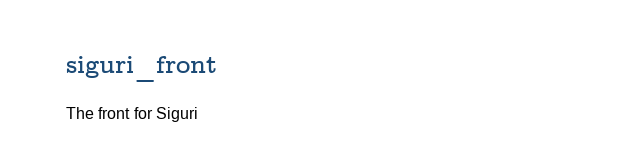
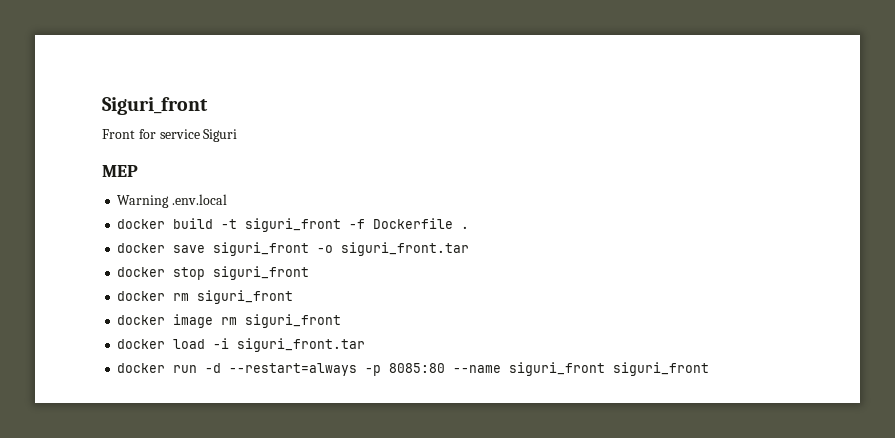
[66,56,217,82] [66,107,198,122] siguri_front // The front for Siguri -> [102,97,208,115] [102,129,238,142] [102,165,138,177] [117,194,228,208] [117,218,470,232] [117,242,470,256] [117,266,310,280] [117,290,294,304] [117,314,342,328] [117,338,366,352] [117,362,710,376] Siguri_front // Front for service Siguri // MEP // Warning .env.local // docker build -t siguri_front -f Dockerfile . // docker save siguri_front -o siguri_front.tar // docker stop siguri_front // docker rm siguri_front // docker image rm siguri_front // docker load -i siguri_front.tar // docker run -d --restart=always -p 8085:80 --name siguri_front siguri_front

